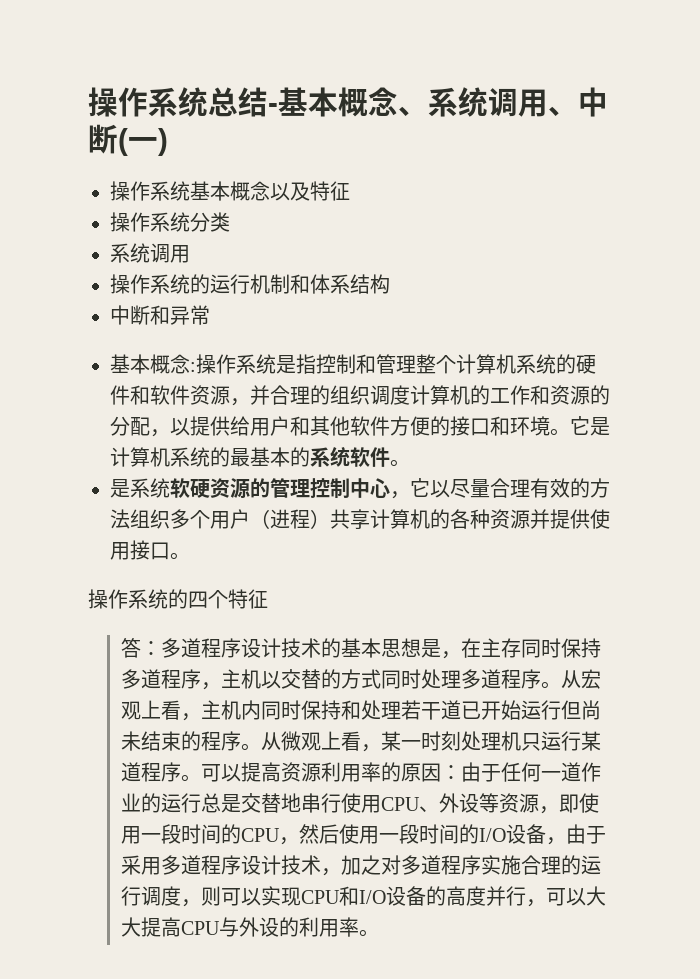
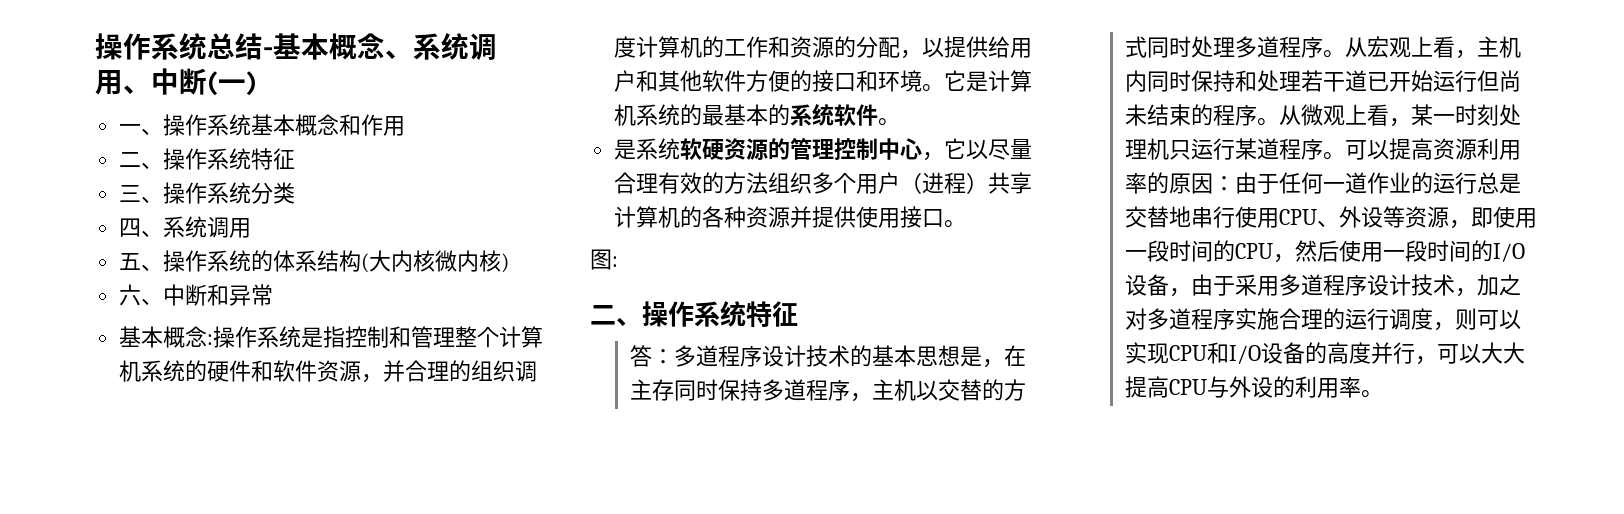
(168, 142) none -> [119,124,164,135] 一、
[270,181,350,201] 以及特征 // -> [339,114,406,136] [119,148,296,170] [119,185,164,203] 和作用 // 二、操作系统特征 // 三、
(230, 222) none -> [119,218,164,237] 四、
[110,274,310,294] 操作系统的运行机制和 -> [119,250,274,272] 五、操作系统的
(390, 284) // -> [361,250,510,273] [119,284,164,306] (大内核微内核) // 六、
[88,589,228,609] 操作系统的四个 -> [590,249,618,270] [590,301,746,327] 图: // 二、操作系统

